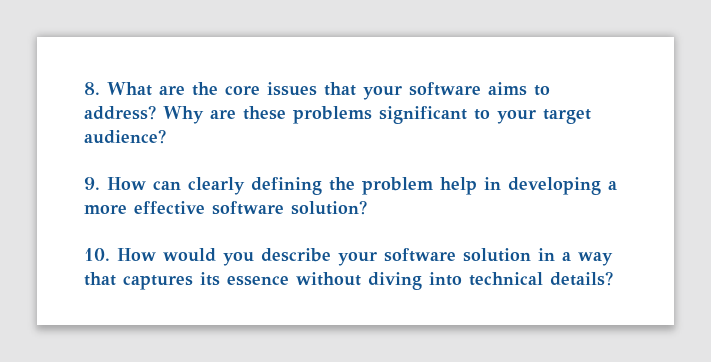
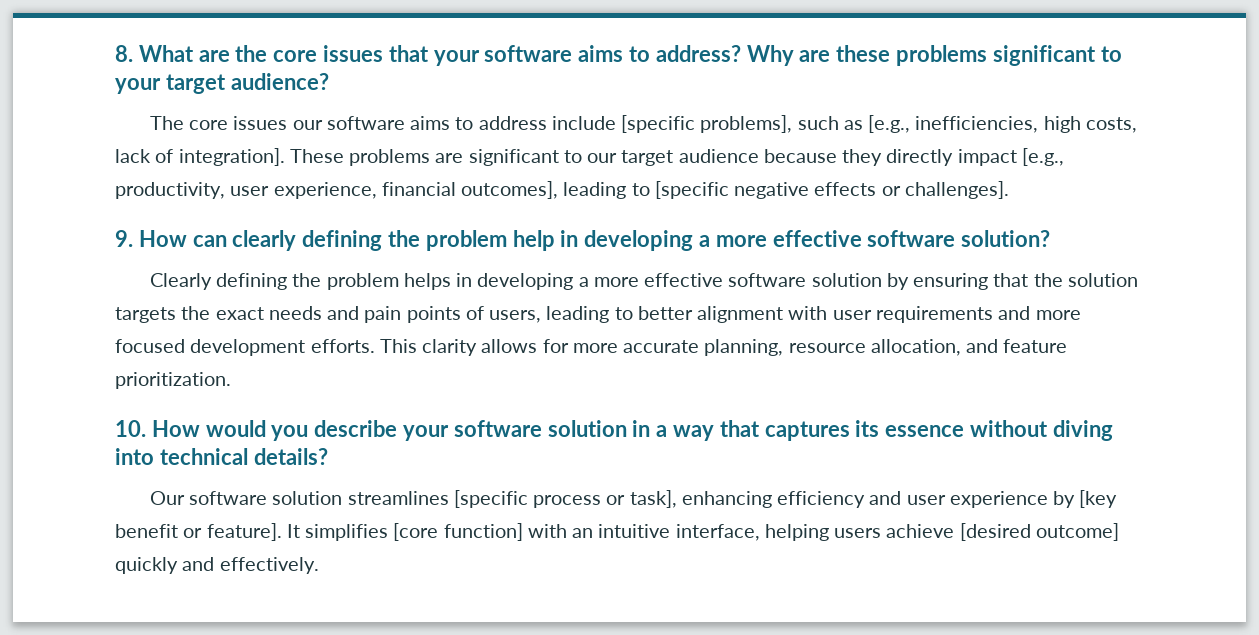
(166, 136) none -> [149,115,1137,133] [115,148,1064,166] [115,181,1009,199] // The core issues our software aims to address include [specific problems], such as [e.g., inefficiencies, high costs, lack of integration]. These problems are significant to our target audience because they directly impact [e.g., productivity, user experience, financial outcomes], leading to [specific negative effects or challenges].
(367, 207) none -> [149,273,1138,290] [115,306,1081,323] [115,339,1068,356] [115,372,231,389] // Clearly defining the problem helps in developing a more effective software solution by ensuring that the solution targets the exact needs and pain points of users, leading to better alignment with user requirements and more focused development efforts. This clarity allows for more accurate planning, resource allocation, and feature prioritization.
(613, 278) none -> [149,490,1118,508] [115,523,1119,541] [115,557,319,574] // Our software solution streamlines [specific process or task], enhancing efficiency and user experience by [key benefit or feature]. It simplifies [core function] with an intuitive interface, helping users achieve [desired outcome] quickly and effectively.

